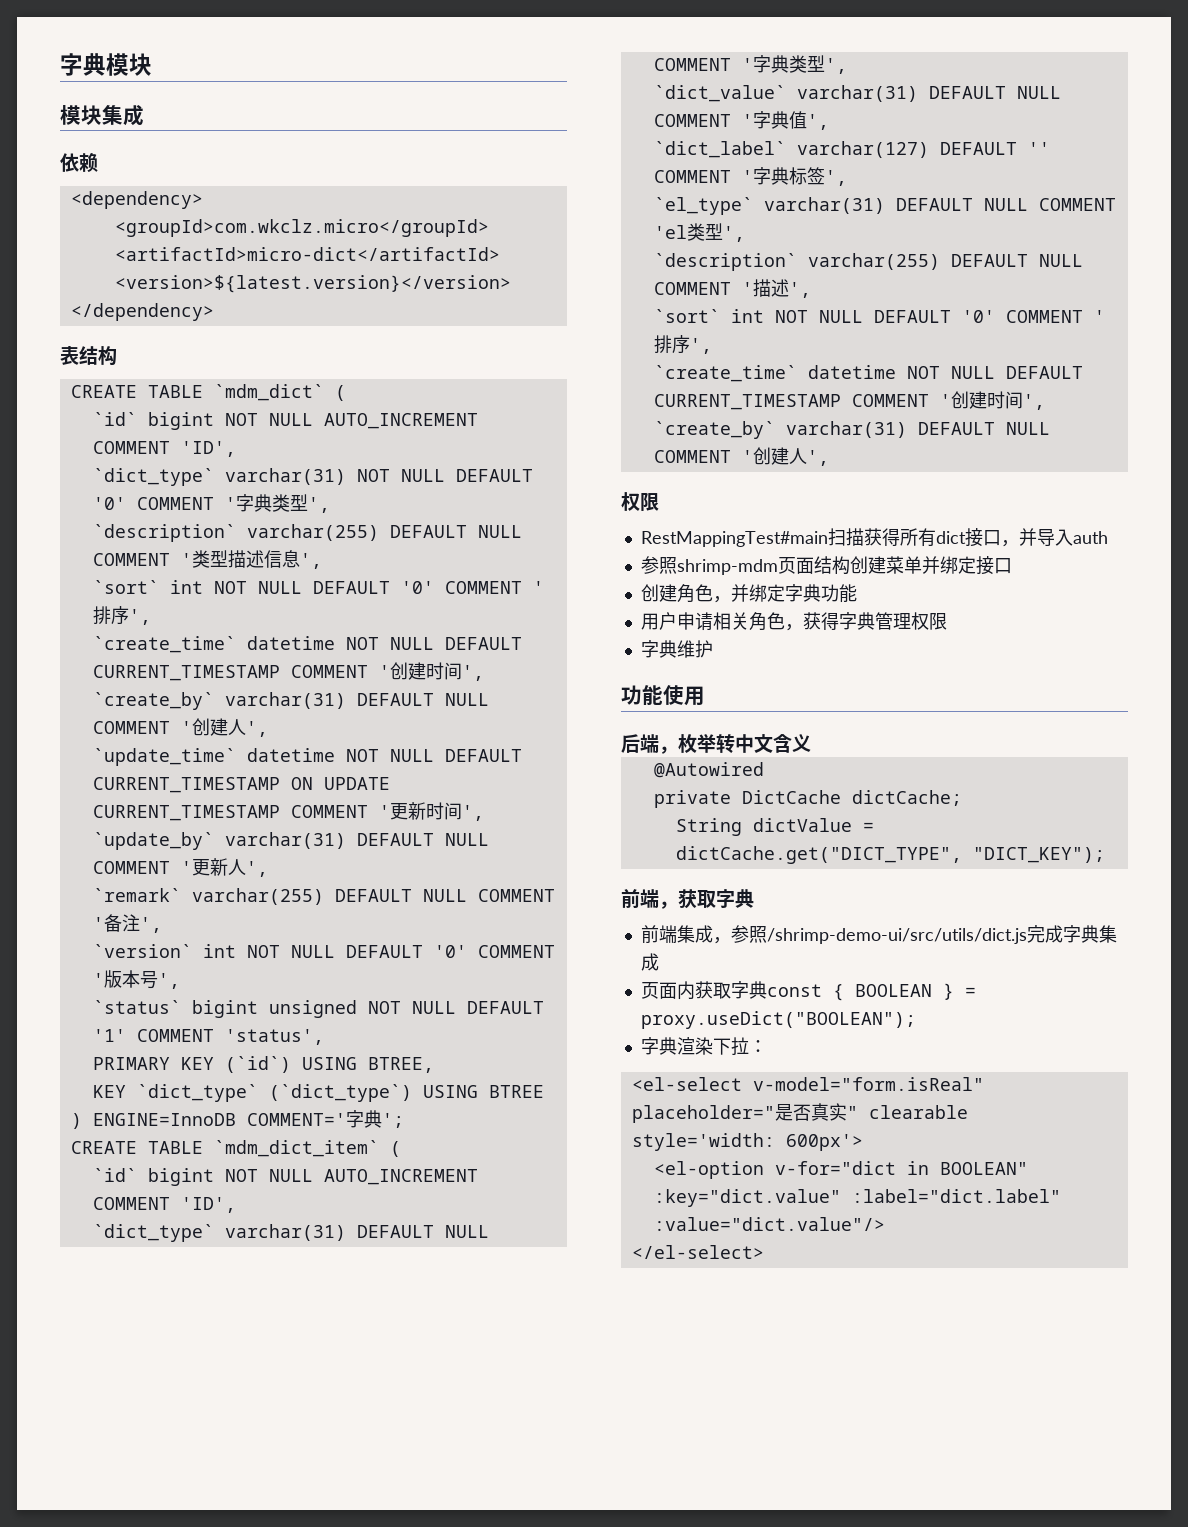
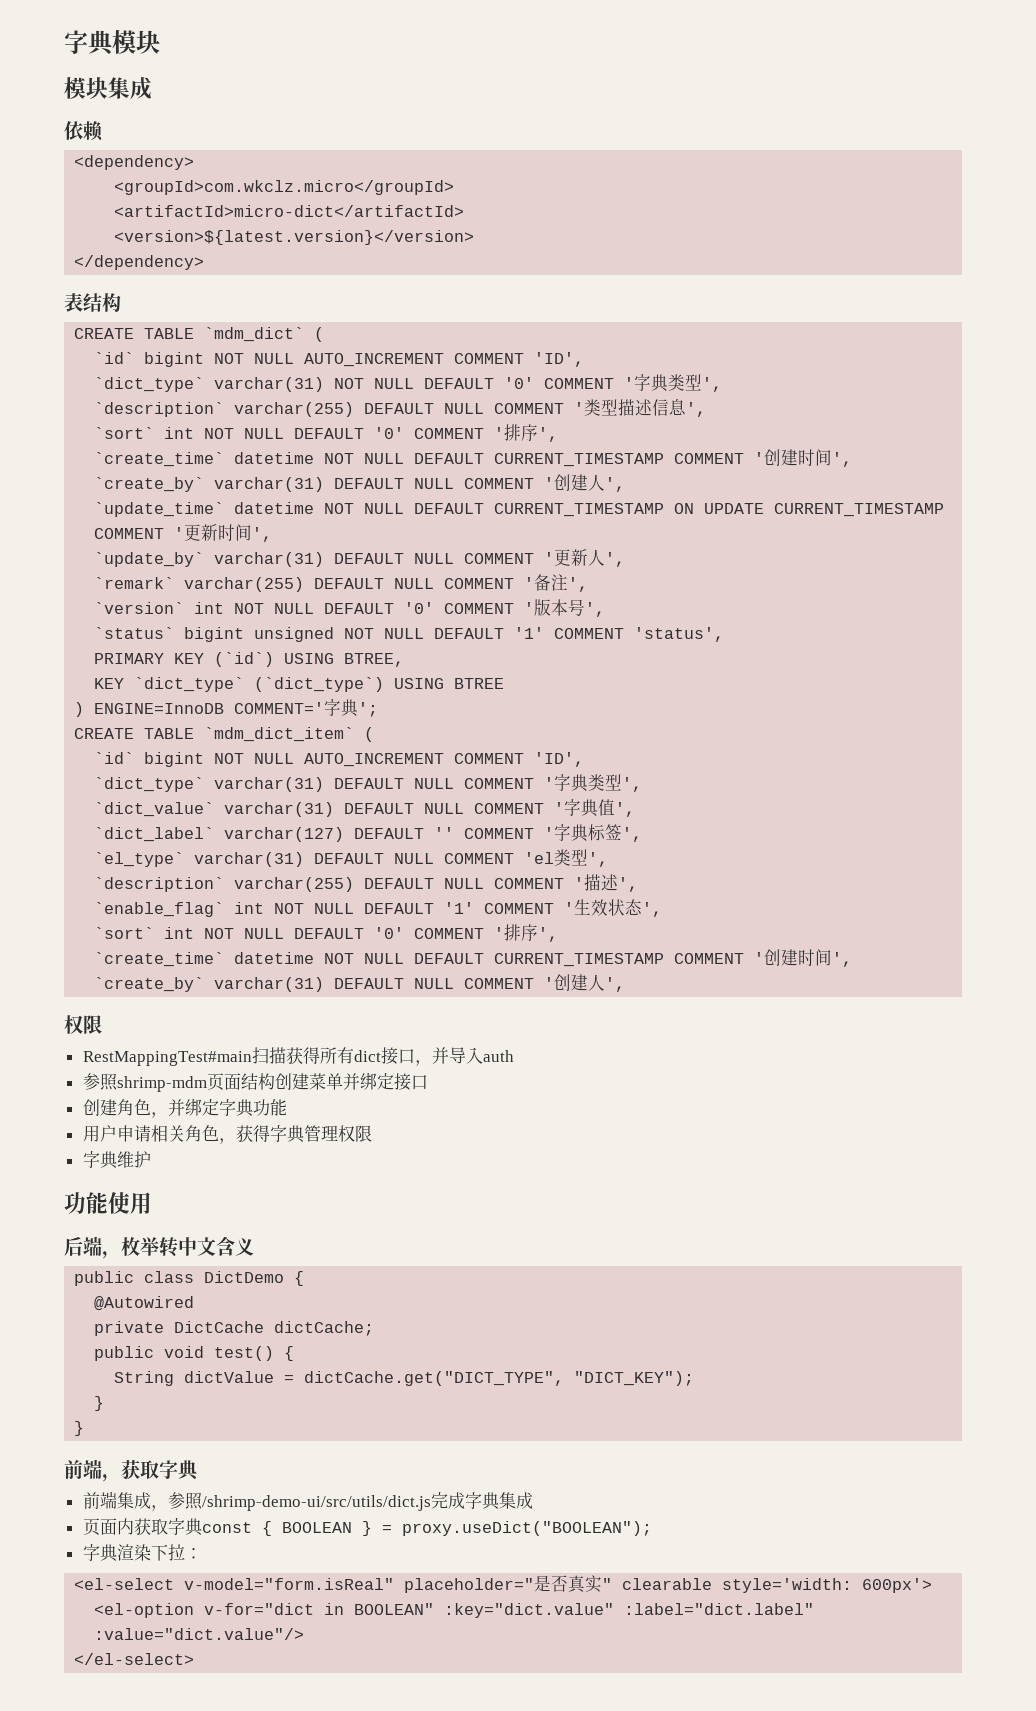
(811, 290) none -> [94,899,663,917] // `enable_flag` int NOT NULL DEFAULT '1' COMMENT '生效状态',
(811, 743) none -> [74,1271,305,1286] // public class DictDemo {
(962, 798) none -> [94,1346,295,1361] // public void test() {
(1105, 855) none -> [94,1396,105,1411] [74,1421,85,1436] // } // }

